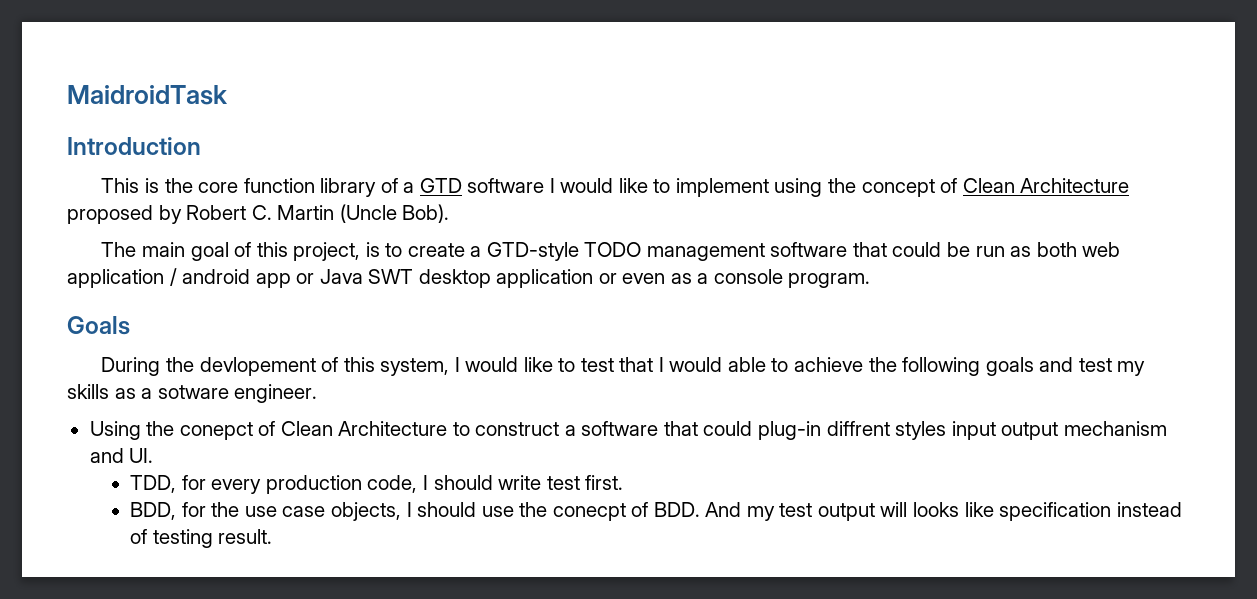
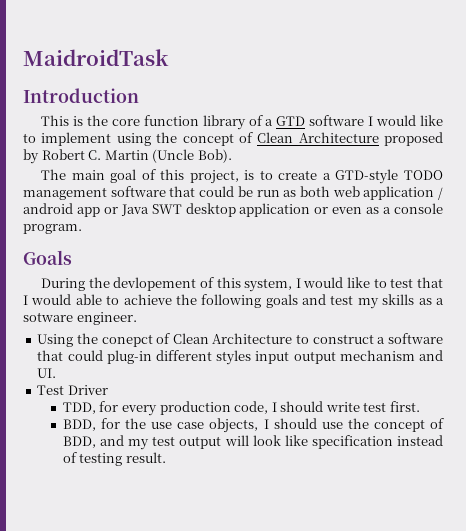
[826,421,890,436] diffrent -> [155,350,212,361] different
(154, 455) none -> [37,385,108,395] // Test Driver
[552,502,742,521] conecpt of BDD. And -> [373,418,445,432] [62,435,125,448] concept of BDD, and
[912,502,959,517] looks -> [252,435,281,446] look

